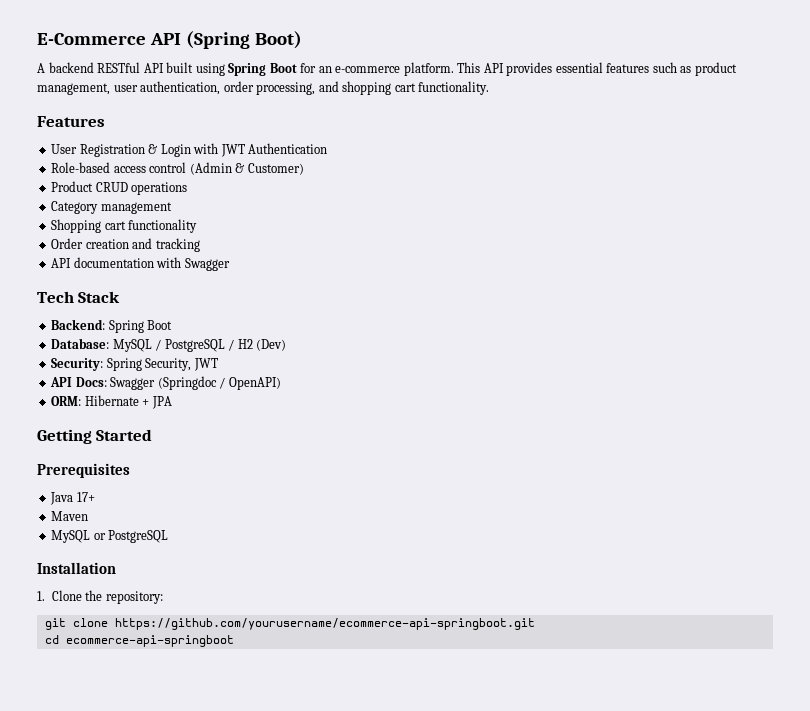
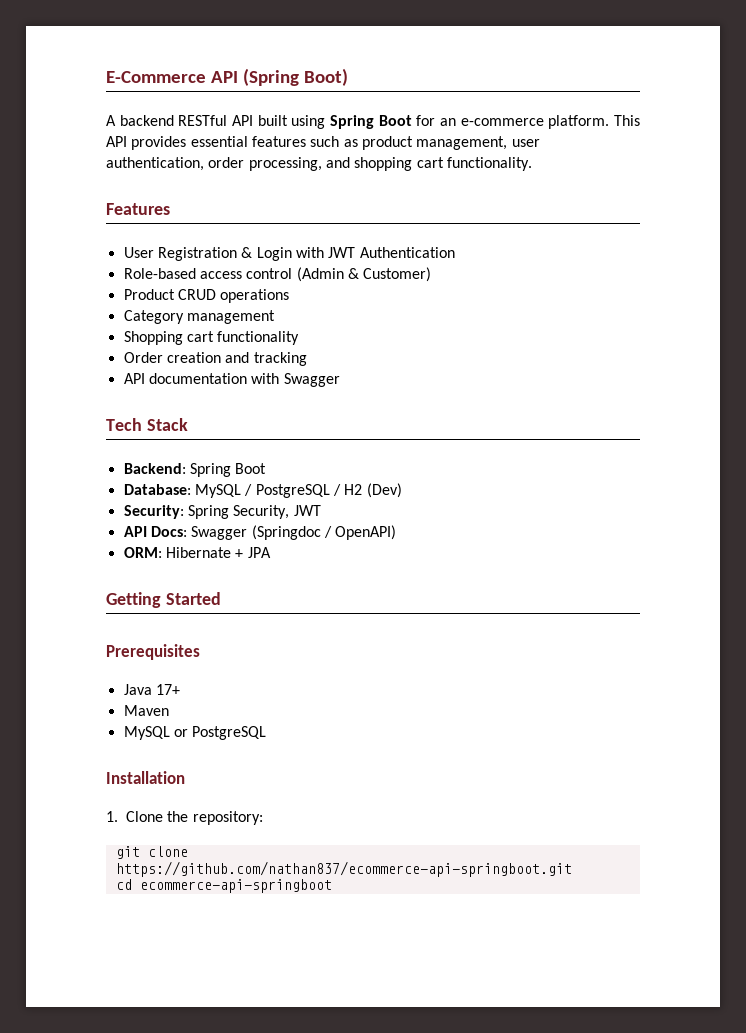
[114,618,535,630] https://github.com/yourusername/ecommerce-api-springboot.git -> [115,861,572,877] https://github.com/nathan837/ecommerce-api-springboot.git

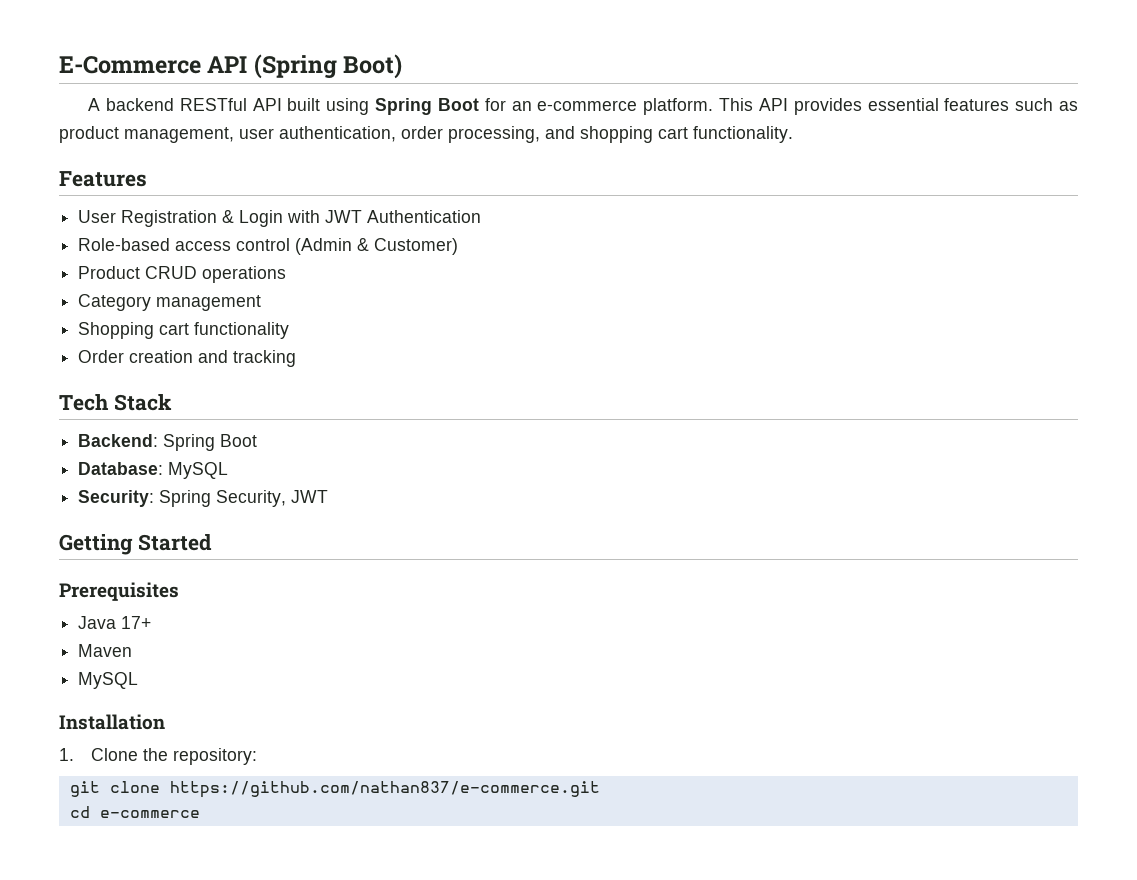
[123,373,340,387] // API documentation with Swagger -> (297, 358) none
[244,483,402,498] / PostgreSQL / H2 (Dev) -> (229, 470) none
[123,525,397,540] [123,547,271,558] // API Docs: Swagger (Springdoc / OpenAPI) // ORM: Hibernate + JPA -> (329, 496) none
[173,726,267,740] or PostgreSQL -> (139, 680) none
[115,861,572,877] https://github.com/nathan837/ecommerce-api-springboot.git -> [169,781,600,798] https://github.com/nathan837/e-commerce.git
[139,879,332,893] ecommerce-api-springboot -> [99,810,200,818] e-commerce

